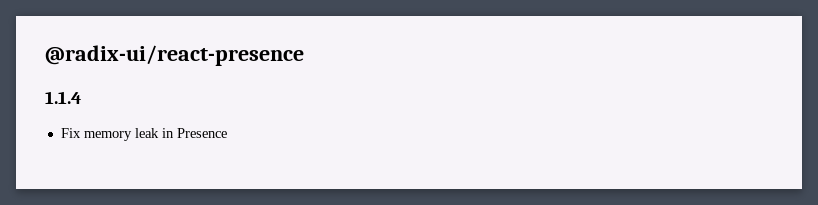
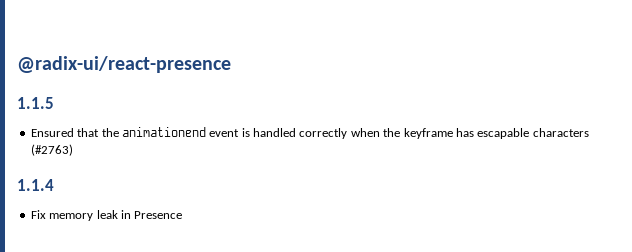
(304, 55) none -> [17,97,54,109] [30,127,589,139] [30,144,73,156] // 1.1.5 // Ensured that the animationend event is handled correctly when the keyframe has escapable characters (#2763)

